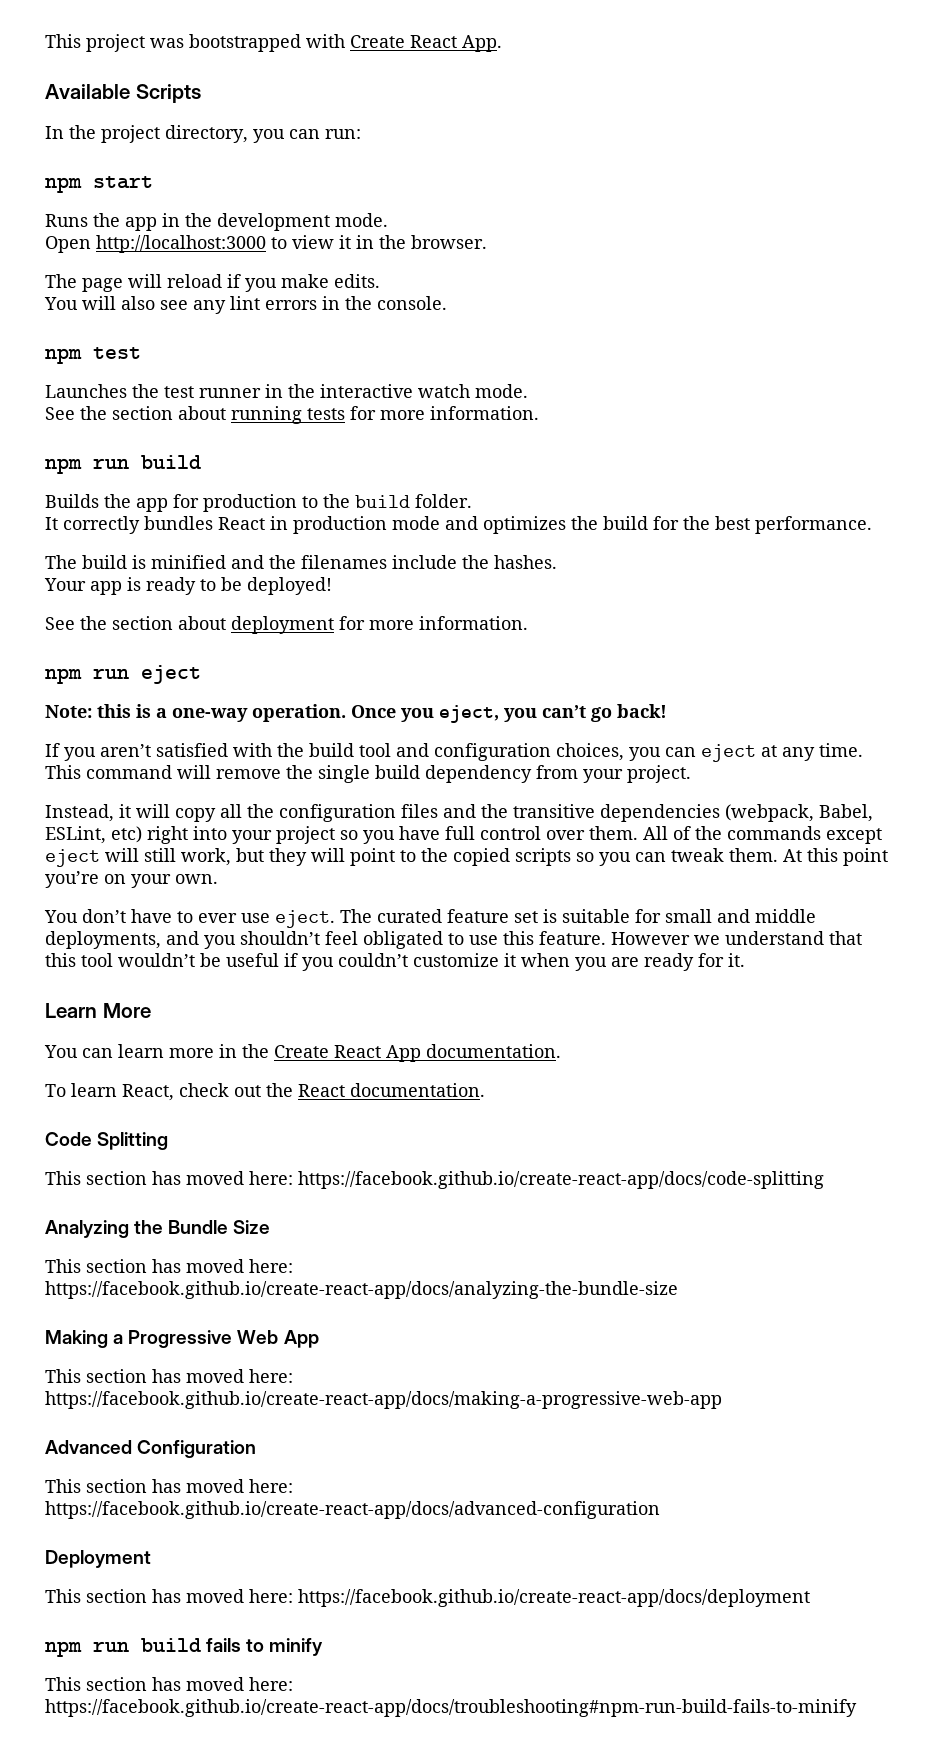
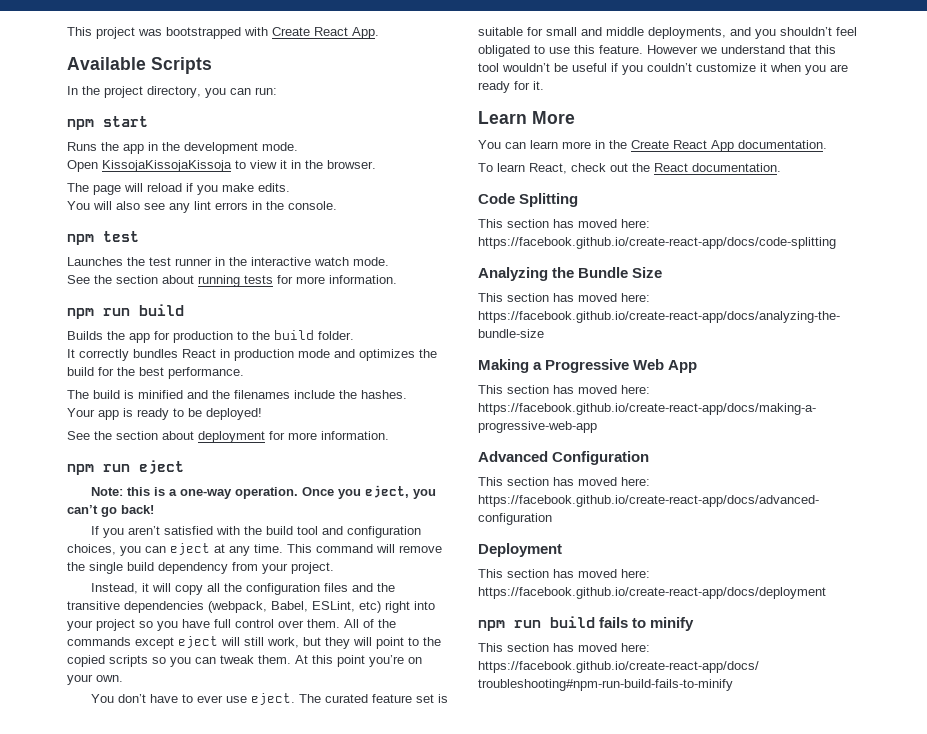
[96,235,266,253] http://localhost:3000 -> [102,160,232,172] KissojaKissojaKissoja

